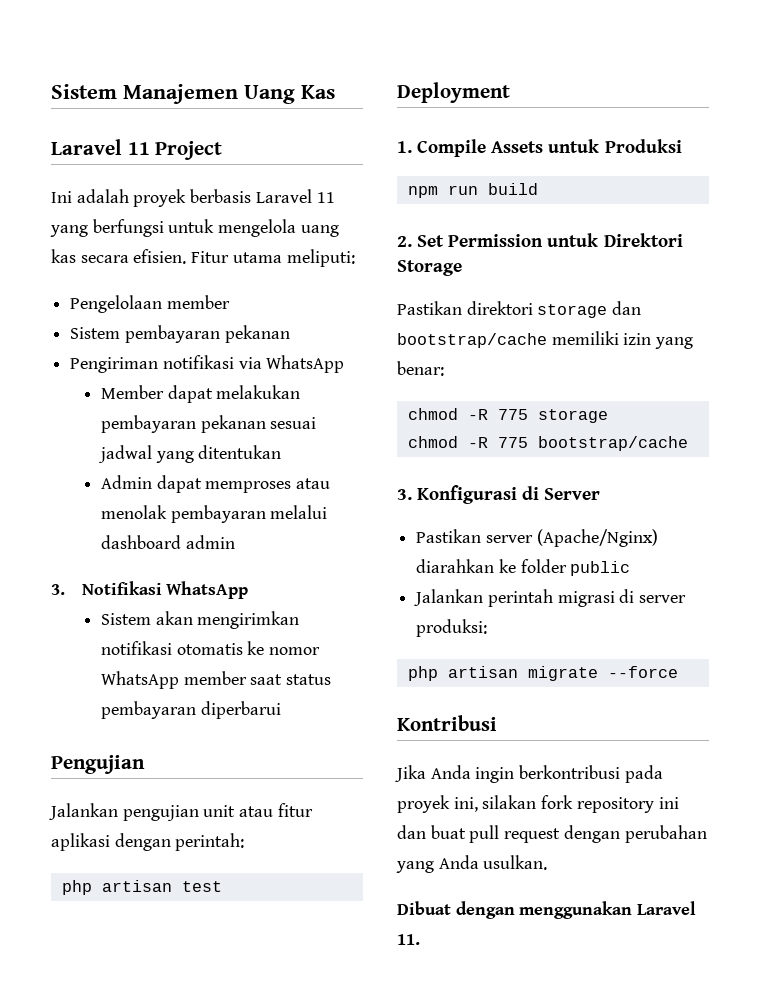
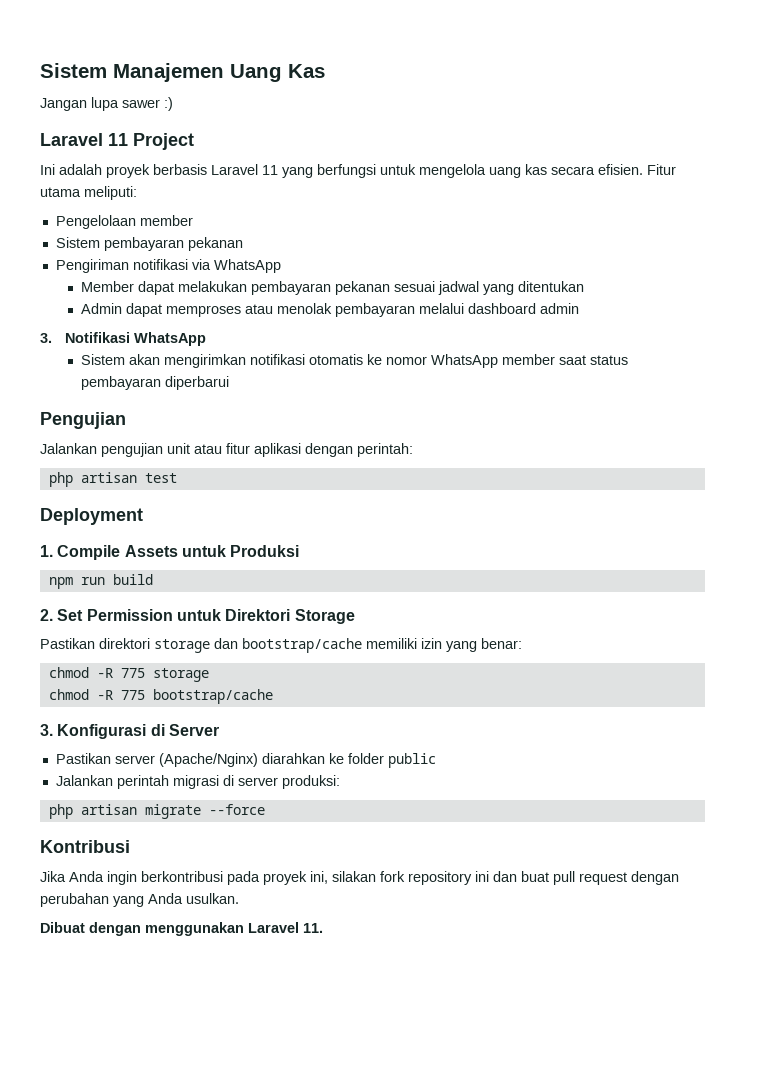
(335, 92) none -> [40,97,173,111] // Jangan lupa sawer :)

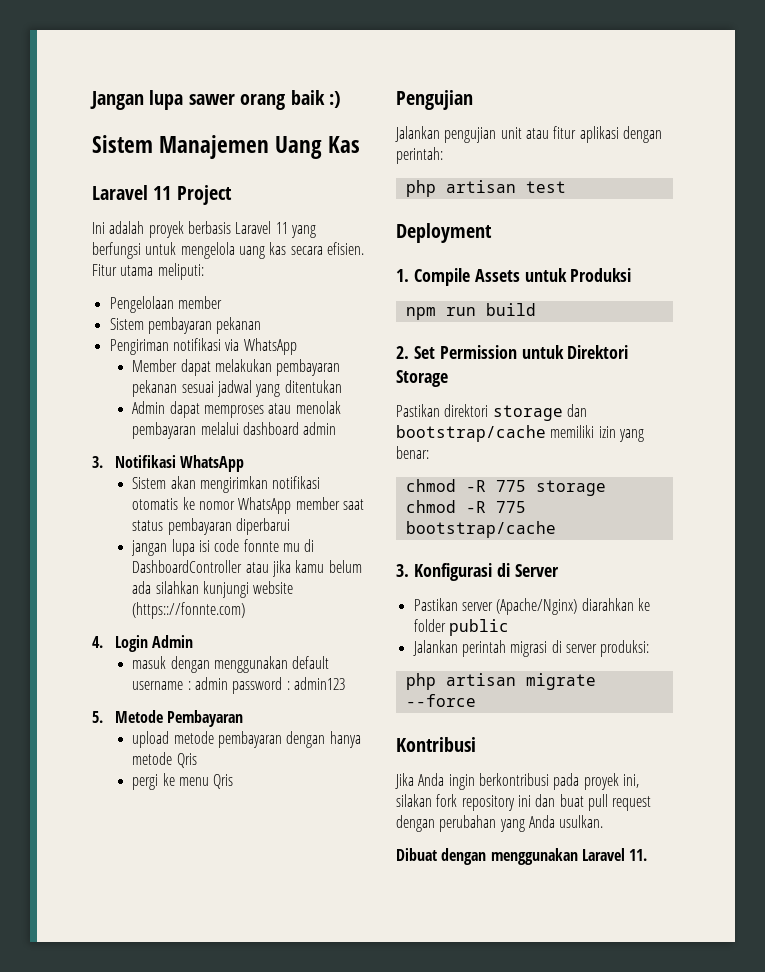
(40, 70) none -> [90,90,341,110] Jangan lupa sawer orang baik :) //
[40,97,173,111] // Jangan lupa sawer :) -> (361, 144) none
(229, 383) none -> [131,539,315,556] [132,560,362,577] [132,581,294,598] [132,602,246,619] [92,635,194,652] [132,656,330,673] [132,677,345,694] [92,710,244,727] [132,731,361,748] [132,752,197,768] [132,773,234,790] // jangan lupa isi code fonnte mu di DashboardController atau jika kamu belum ada silahkan kunjungi website (https:://fonnte.com) // 4. Login Admin // masuk dengan menggunakan default username : admin password : admin123 // 5. Metode Pembayaran // upload metode pembayaran dengan hanya metode Qris // pergi ke menu Qris

